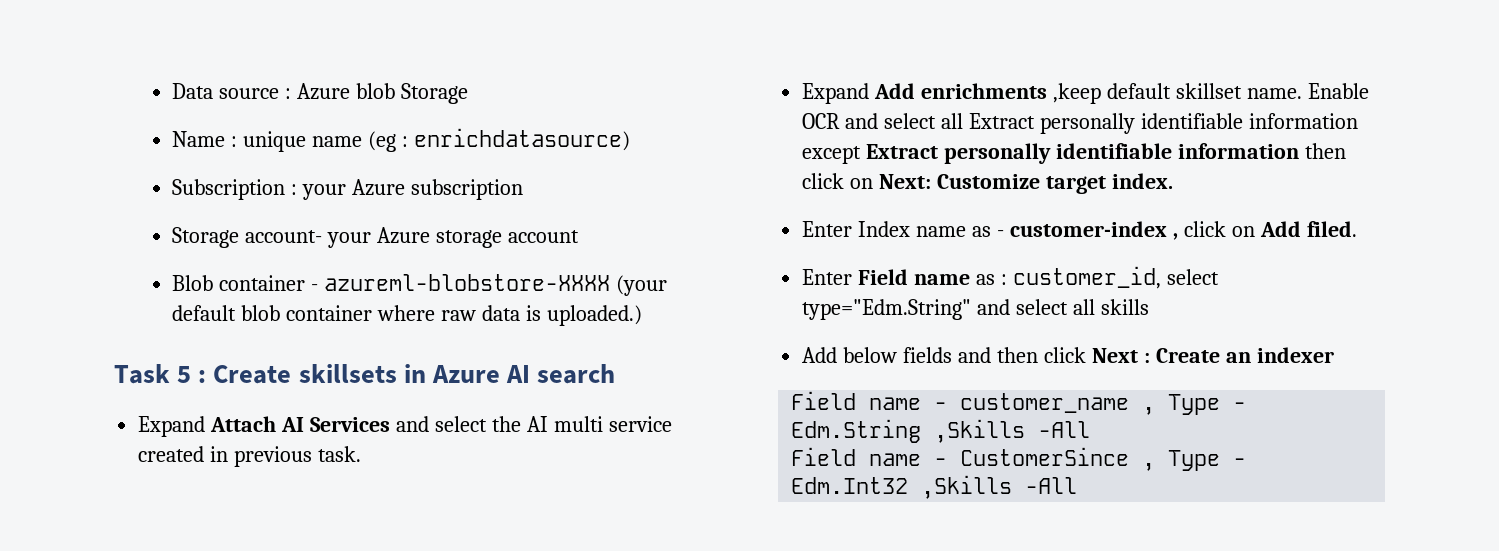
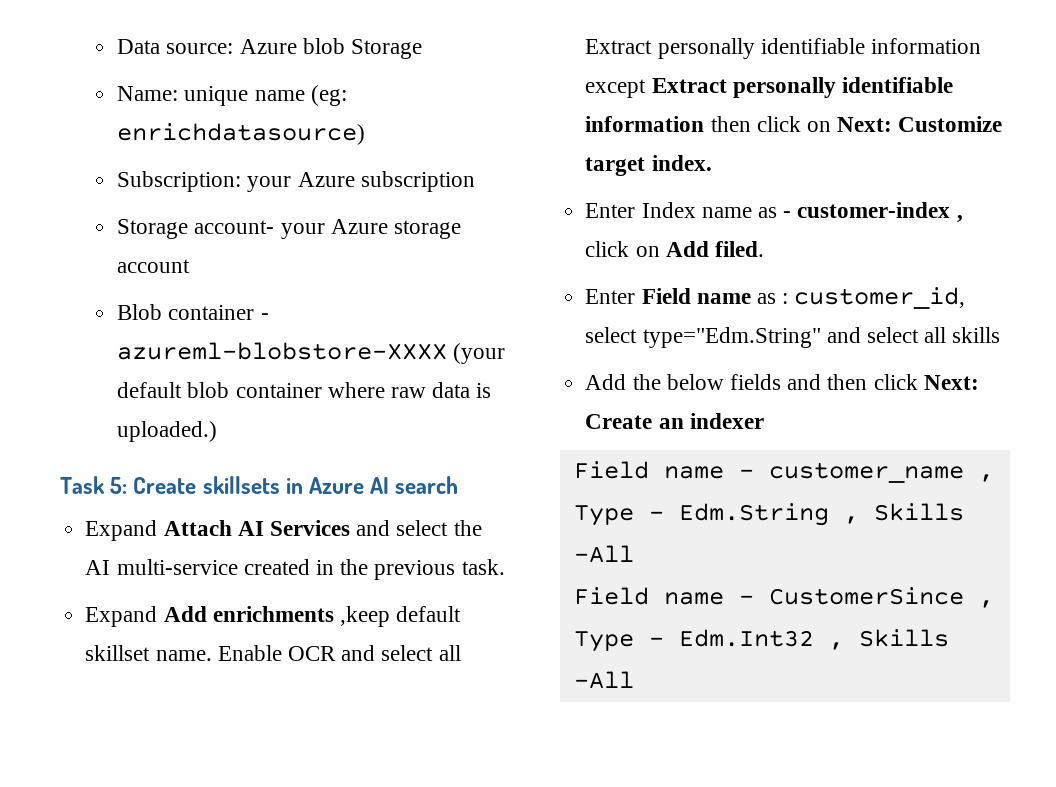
[219,88,292,99] source : -> [166,43,234,54] source:
[172,131,409,152] Name : unique name (eg : -> [117,85,347,106] Name: unique name (eg:
[172,179,298,200] Subscription : -> [117,171,242,192] Subscription:
[177,366,207,383] 5 : -> [110,477,128,494] 5:
[553,416,672,432] multi service -> [116,559,238,575] multi-service
(229, 454) none -> [340,559,369,575] the
(838, 355) none -> [632,374,661,390] the
[1091,348,1150,363] Next : -> [923,375,979,390] Next:
[934,419,1026,443] ,Skills -> [843,503,964,524] , Skills
[921,475,1013,499] ,Skills -> [828,629,949,650] , Skills

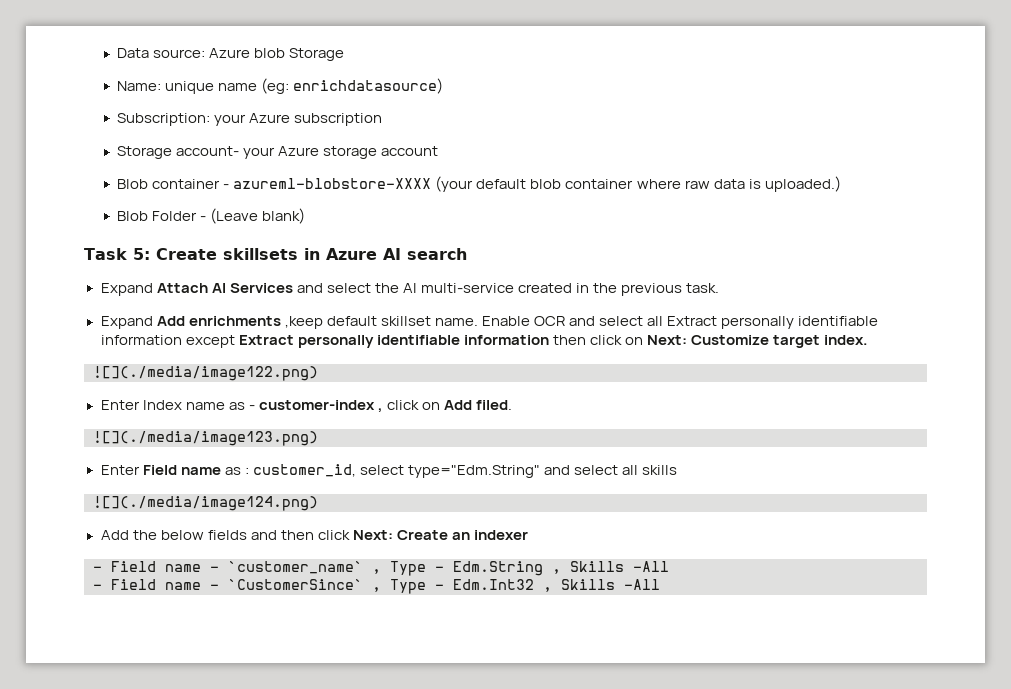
(218, 431) none -> [117,208,306,224] // Blob Folder - (Leave blank)
(712, 163) none -> [93,366,318,381] // ![](./media/image122.png)
(764, 249) none -> [93,431,318,446] // ![](./media/image123.png)
(1001, 335) none -> [93,496,318,511] // ![](./media/image124.png)
[573,461,964,483] Field name - customer_name -> [93,561,363,574] - Field name - `customer_name`
[573,587,964,605] Field name - CustomerSince -> [93,579,363,590] - Field name - `CustomerSince`

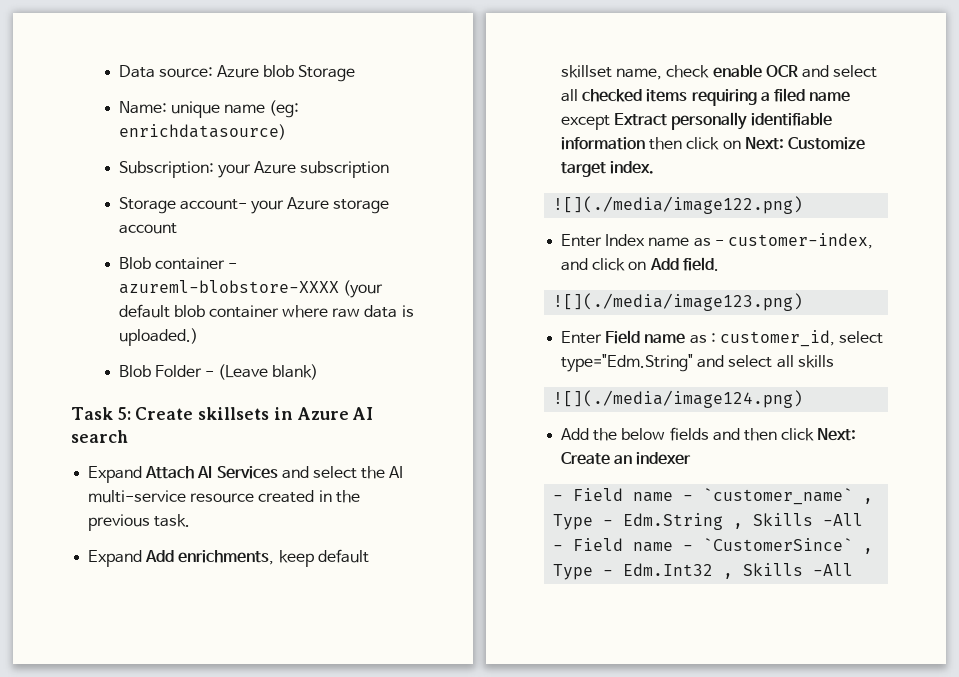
(514, 288) none -> [190,493,255,503] resource
[188,316,879,329] [100,335,182,345] enrichments ,keep default skillset name. Enable OCR and select all Extract personally identifiable information -> [178,549,369,567] [561,64,878,80] [561,88,851,106] enrichments, keep default skillset name, check enable OCR and select all checked items requiring a filed name
[258,400,383,413] customer-index , -> [727,233,873,249] [561,258,589,271] customer-index, and
[476,400,512,410] filed. -> [682,257,719,271] field.

